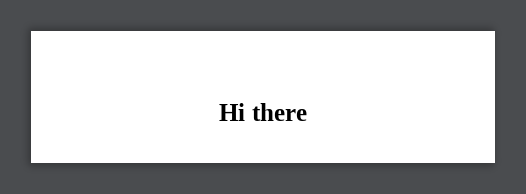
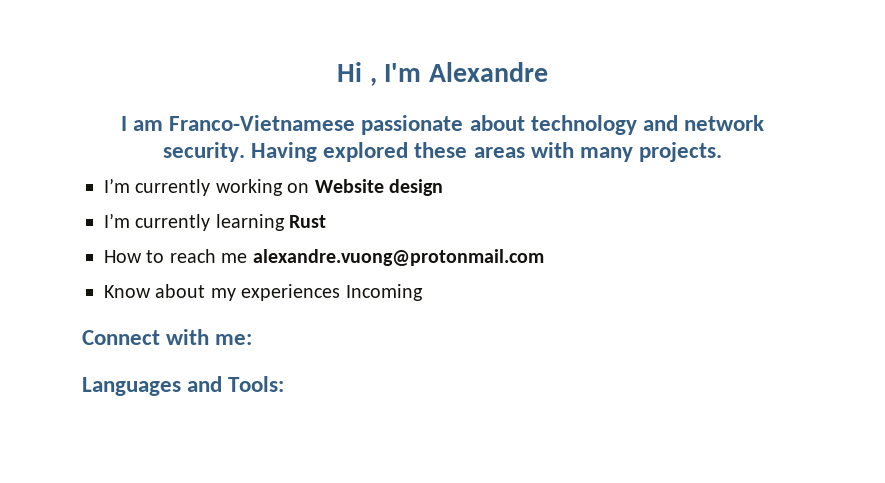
[251,103,307,121] there -> [369,62,548,86] [121,115,764,135] [163,142,722,162] [104,178,443,196] [104,213,327,231] [104,249,544,266] [104,284,423,301] [82,329,253,345] [82,376,285,396] , I'm Alexandre // I am Franco-Vietnamese passionate about technology and network security. Having explored these areas with many projects. // I’m currently working on Website design // I’m currently learning Rust // How to reach me alexandre.vuong@protonmail.com // Know about my experiences Incoming // Connect with me: // Languages and Tools:

